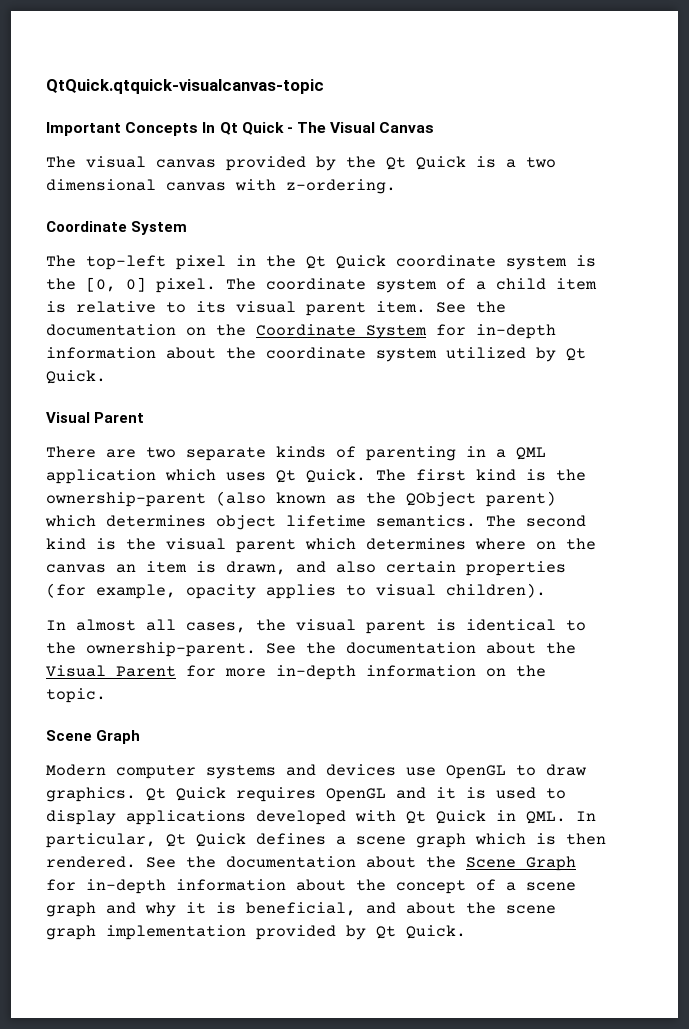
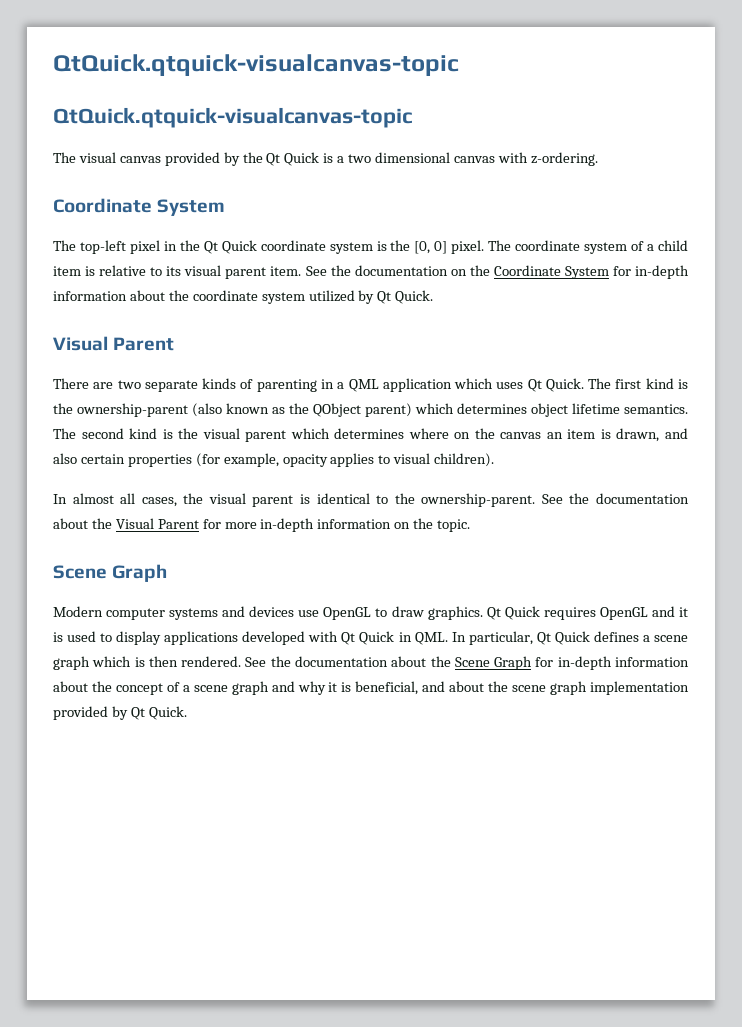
[46,79,324,94] [46,122,435,136] QtQuick.qtquick-visualcanvas-topic // Important Concepts In Qt Quick - The Visual Canvas -> [53,54,459,76] [53,107,412,128] QtQuick.qtquick-visualcanvas-topic // QtQuick.qtquick-visualcanvas-topic

